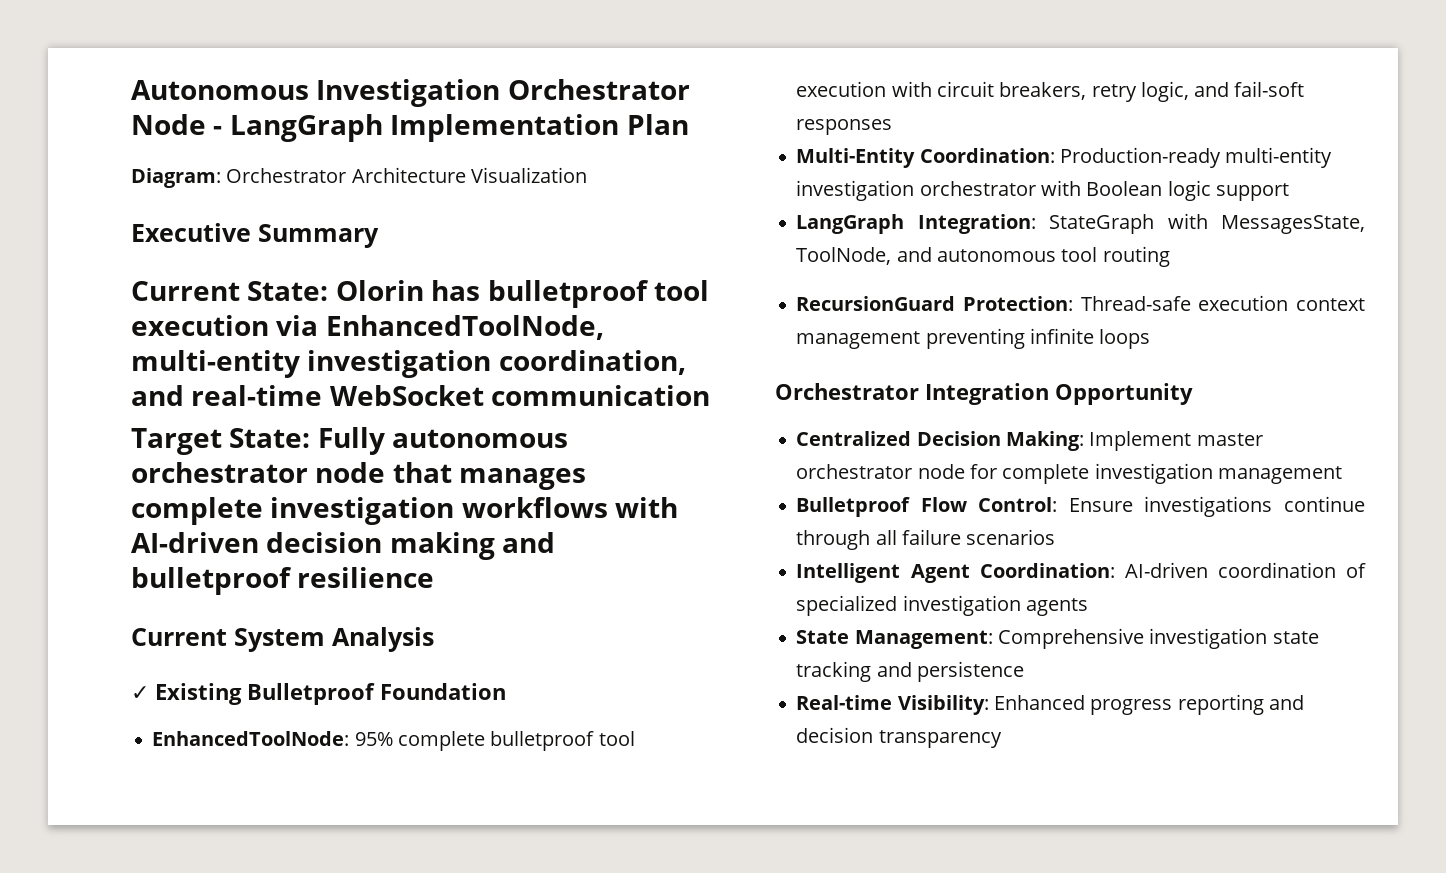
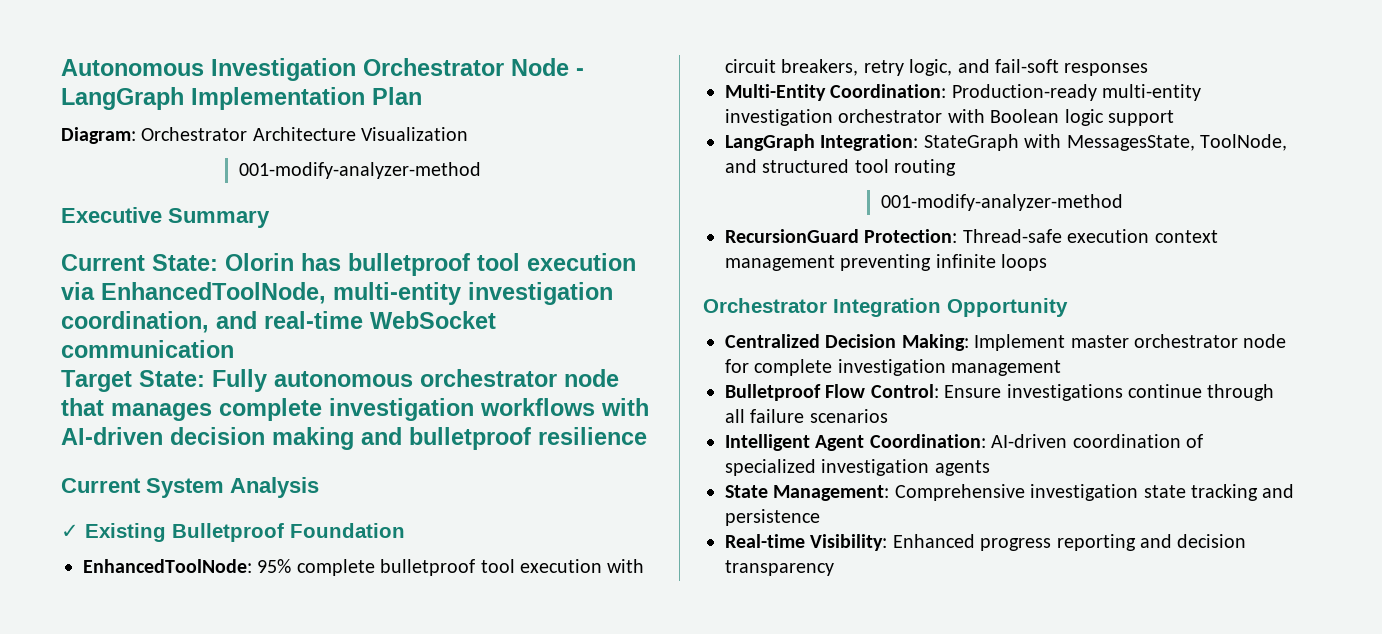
(587, 175) none -> [239,162,482,179] // 001-modify-analyzer-method
[936,249,1056,262] autonomous -> [762,159,850,173] structured
(1170, 256) none -> [881,194,1124,211] // 001-modify-analyzer-method

